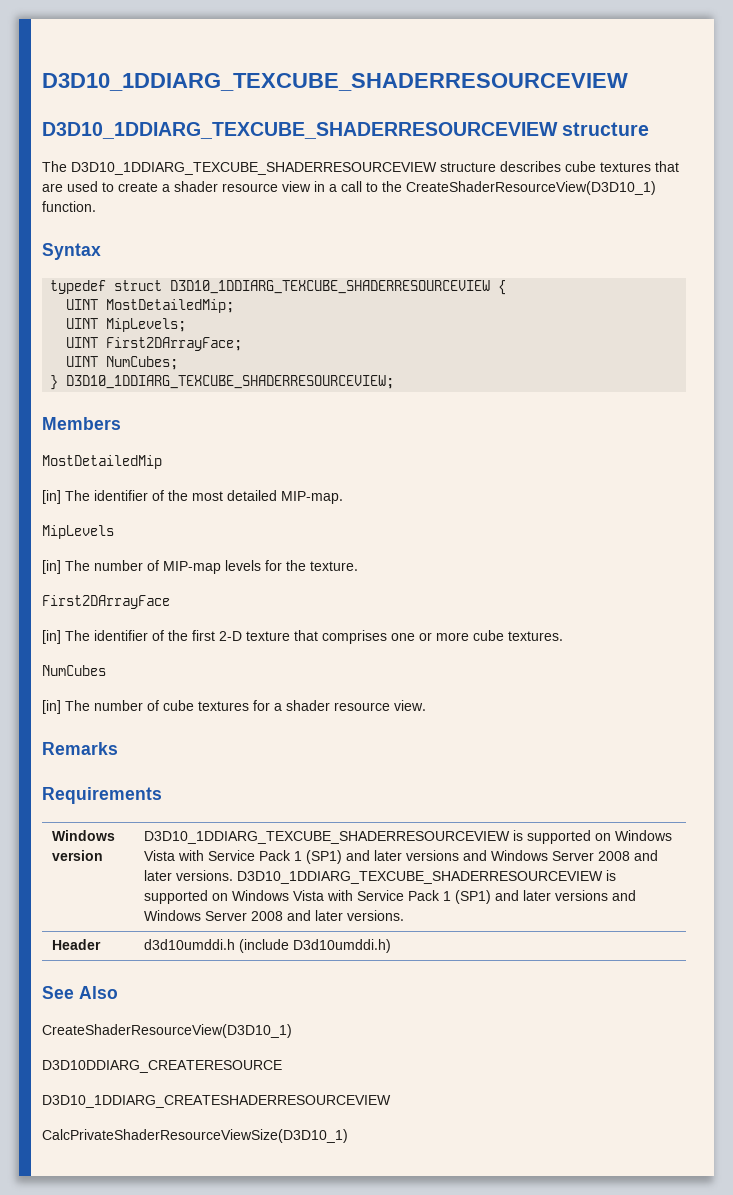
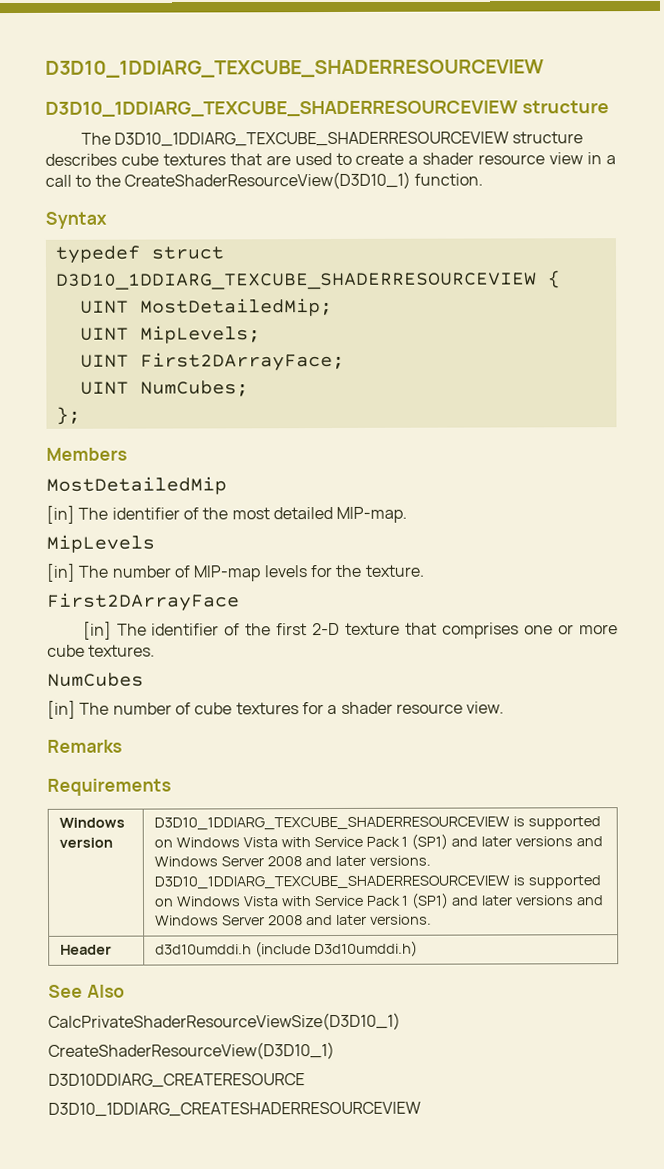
[50,375,395,390] } D3D10_1DDIARG_TEXCUBE_SHADERRESOURCEVIEW; -> [55,406,81,425] };
(118, 992) none -> [48,1012,401,1031] // CalcPrivateShaderResourceViewSize(D3D10_1)
[42,1129,348,1143] // CalcPrivateShaderResourceViewSize(D3D10_1) -> (421, 1109) none

